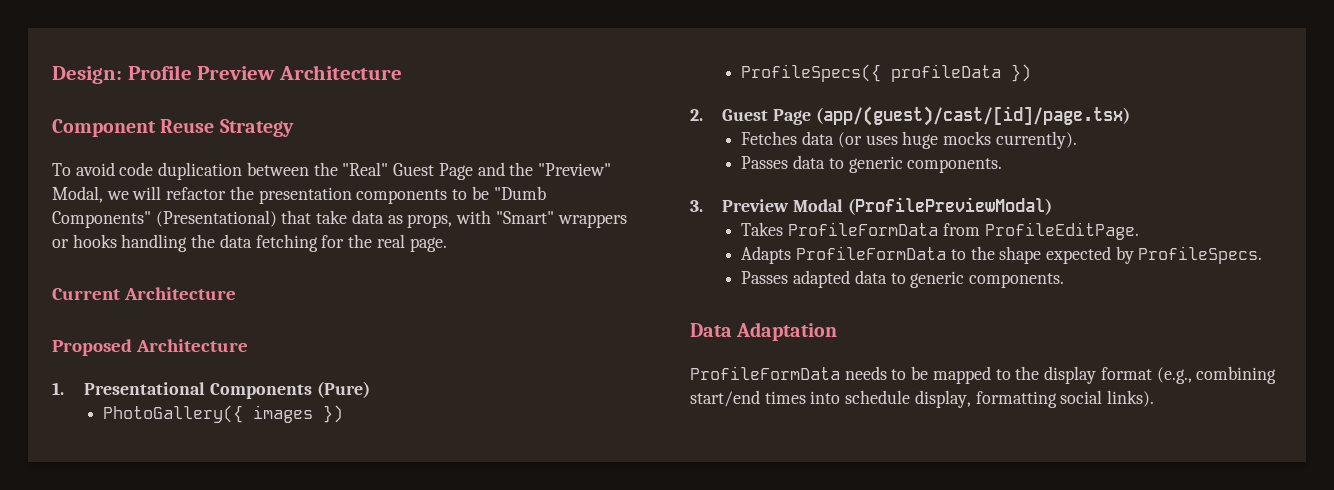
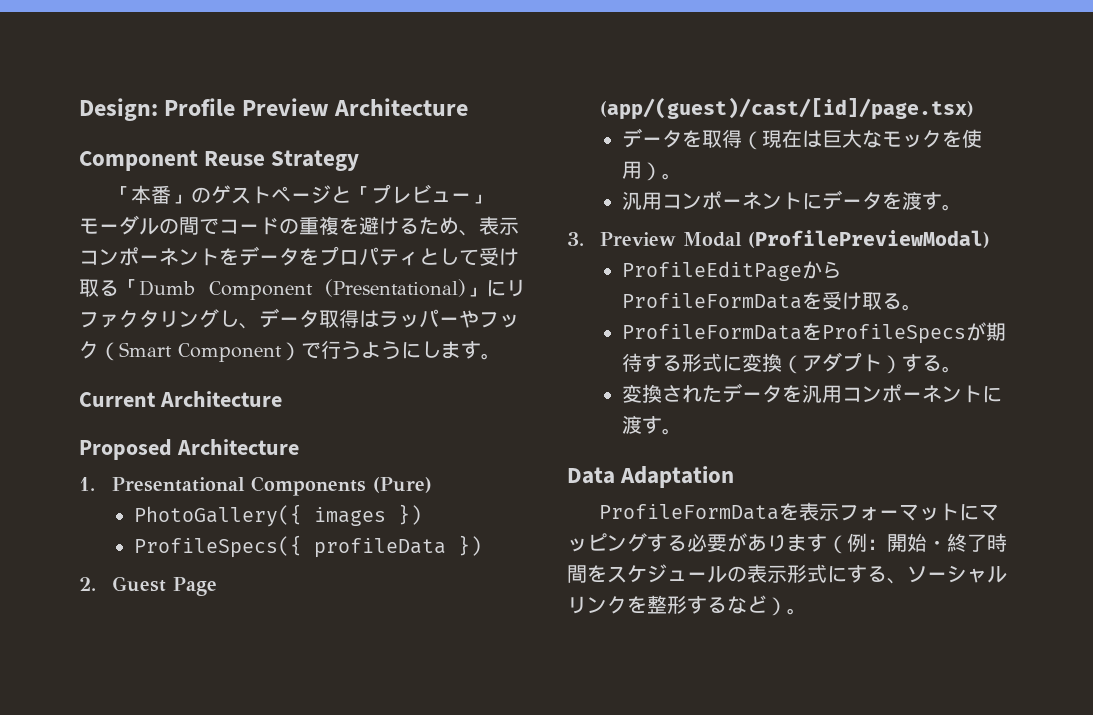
[52,162,611,180] [52,186,546,204] [52,210,627,228] [52,234,447,252] To avoid code duplication between the "Real" Guest Page and the "Preview" Modal, we will refactor the presentation components to be "Dumb Components" (Presentational) that take data as props, with "Smart" wrappers or hooks handling the data fetching for the real page. -> [111,184,492,204] [79,215,519,236] [79,246,519,266] [79,279,526,300] [79,308,519,329] [79,340,501,362] 「本番」のゲストページと「プレビュー」モーダルの間でコードの重複を避けるため、表示コンポーネントをデータをプロパティとして受け取る「Dumb Component (Presentational)」にリファクタリングし、データ取得はラッパーやフック（Smart Component）で行うようにします。
[741,131,1077,149] [741,155,1003,173] [690,197,1052,215] [741,222,1139,240] [741,246,1263,264] [741,270,1064,288] [690,322,838,341] [690,366,1277,384] [690,390,1155,408] Fetches data (or uses huge mocks currently). // Passes data to generic components. // 3. Preview Modal (ProfilePreviewModal) // Takes ProfileFormData from ProfileEditPage. // Adapts ProfileFormData to the shape expected by ProfileSpecs. // Passes adapted data to generic components. // Data Adaptation // ProfileFormData needs to be mapped to the display format (e.g., combining start/end times into schedule display, formatting social links). -> [622,128,983,150] [622,161,683,181] [622,190,963,211] [567,230,991,248] [622,261,843,281] [622,291,923,311] [622,322,1007,344] [622,352,963,374] [622,383,1003,403] [622,415,683,435] [567,466,735,488] [599,502,1000,521] [567,533,1007,554] [567,564,1007,584] [567,595,807,616] データを取得（現在は巨大なモックを使用）。 // 汎用コンポーネントにデータを渡す。 // 3. Preview Modal (ProfilePreviewModal) // ProfileEditPageからProfileFormDataを受け取る。 // ProfileFormDataをProfileSpecsが期待する形式に変換（アダプト）する。 // 変換されたデータを汎用コンポーネントに渡す。 // Data Adaptation // ProfileFormDataを表示フォーマットにマッピングする必要があります（例：開始・終了時間をスケジュールの表示形式にする、ソーシャルリンクを整形するなど）。

